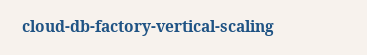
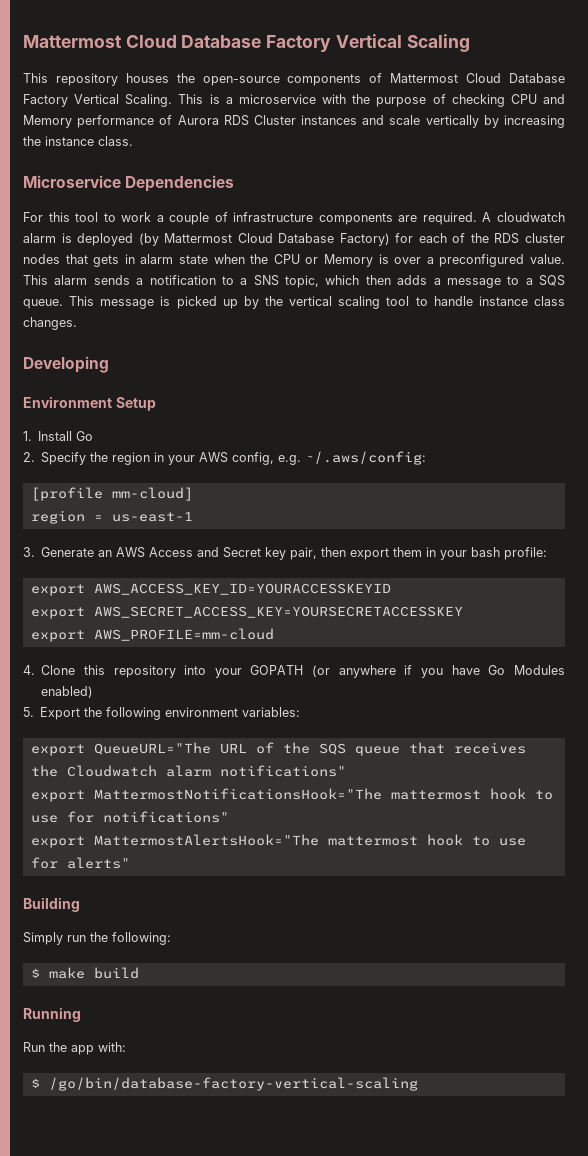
[22,20,274,36] cloud-db-factory-vertical-scaling -> [23,34,470,52] [23,73,566,86] [23,94,565,107] [23,115,565,128] [23,136,133,146] [23,175,235,192] [23,212,565,225] [23,233,566,246] [23,254,566,267] [23,275,565,288] [23,296,566,309] [23,317,77,330] [23,356,109,373] [23,396,156,411] [23,431,94,441] [23,451,427,465] [30,487,193,501] [30,510,193,524] [23,547,548,560] [30,583,391,596] [30,606,463,619] [30,628,274,642] [23,665,565,678] [41,686,94,698] [23,707,301,720] [30,742,526,756] [30,765,346,777] [30,788,553,802] [30,811,229,823] [30,834,526,848] [30,857,130,869] [23,897,80,912] [23,932,171,945] [30,967,139,979] [23,1007,81,1022] [23,1042,126,1055] [30,1077,418,1091] Mattermost Cloud Database Factory Vertical Scaling // This repository houses the open-source components of Mattermost Cloud Database Factory Vertical Scaling. This is a microservice with the purpose of checking CPU and Memory performance of Aurora RDS Cluster instances and scale vertically by increasing the instance class. // Microservice Dependencies // For this tool to work a couple of infrastructure components are required. A cloudwatch alarm is deployed (by Mattermost Cloud Database Factory) for each of the RDS cluster nodes that gets in alarm state when the CPU or Memory is over a preconfigured value. This alarm sends a notification to a SNS topic, which then adds a message to a SQS queue. This message is picked up by the vertical scaling tool to handle instance class changes. // Developing // Environment Setup // 1. Install Go // 2. Specify the region in your AWS config, e.g. ~/.aws/config: // [profile mm-cloud] // region = us-east-1 // 3. Generate an AWS Access and Secret key pair, then export them in your bash profile: // export AWS_ACCESS_KEY_ID=YOURACCESSKEYID // export AWS_SECRET_ACCESS_KEY=YOURSECRETACCESSKEY // export AWS_PROFILE=mm-cloud // 4. Clone this repository into your GOPATH (or anywhere if you have Go Modules enabled) // 5. Export the following environment variables: // export QueueURL="The URL of the SQS queue that receives the Cloudwatch alarm notifications" // export MattermostNotificationsHook="The mattermost hook to use for notifications" // export MattermostAlertsHook="The mattermost hook to use for alerts" // Building // Simply run the following: // $ make build // Running // Run the app with: // $ /go/bin/database-factory-vertical-scaling

